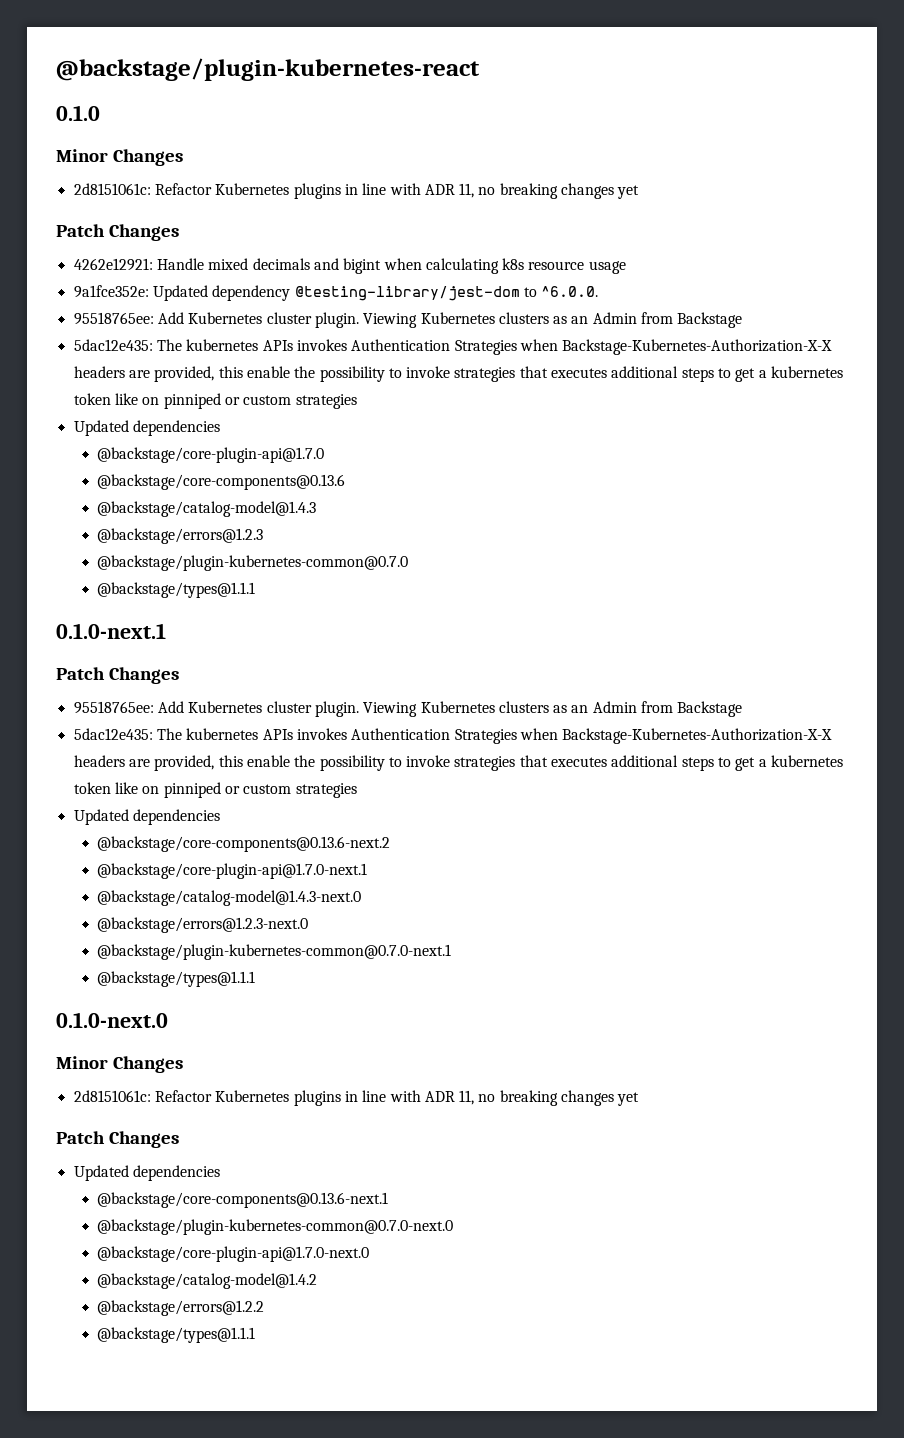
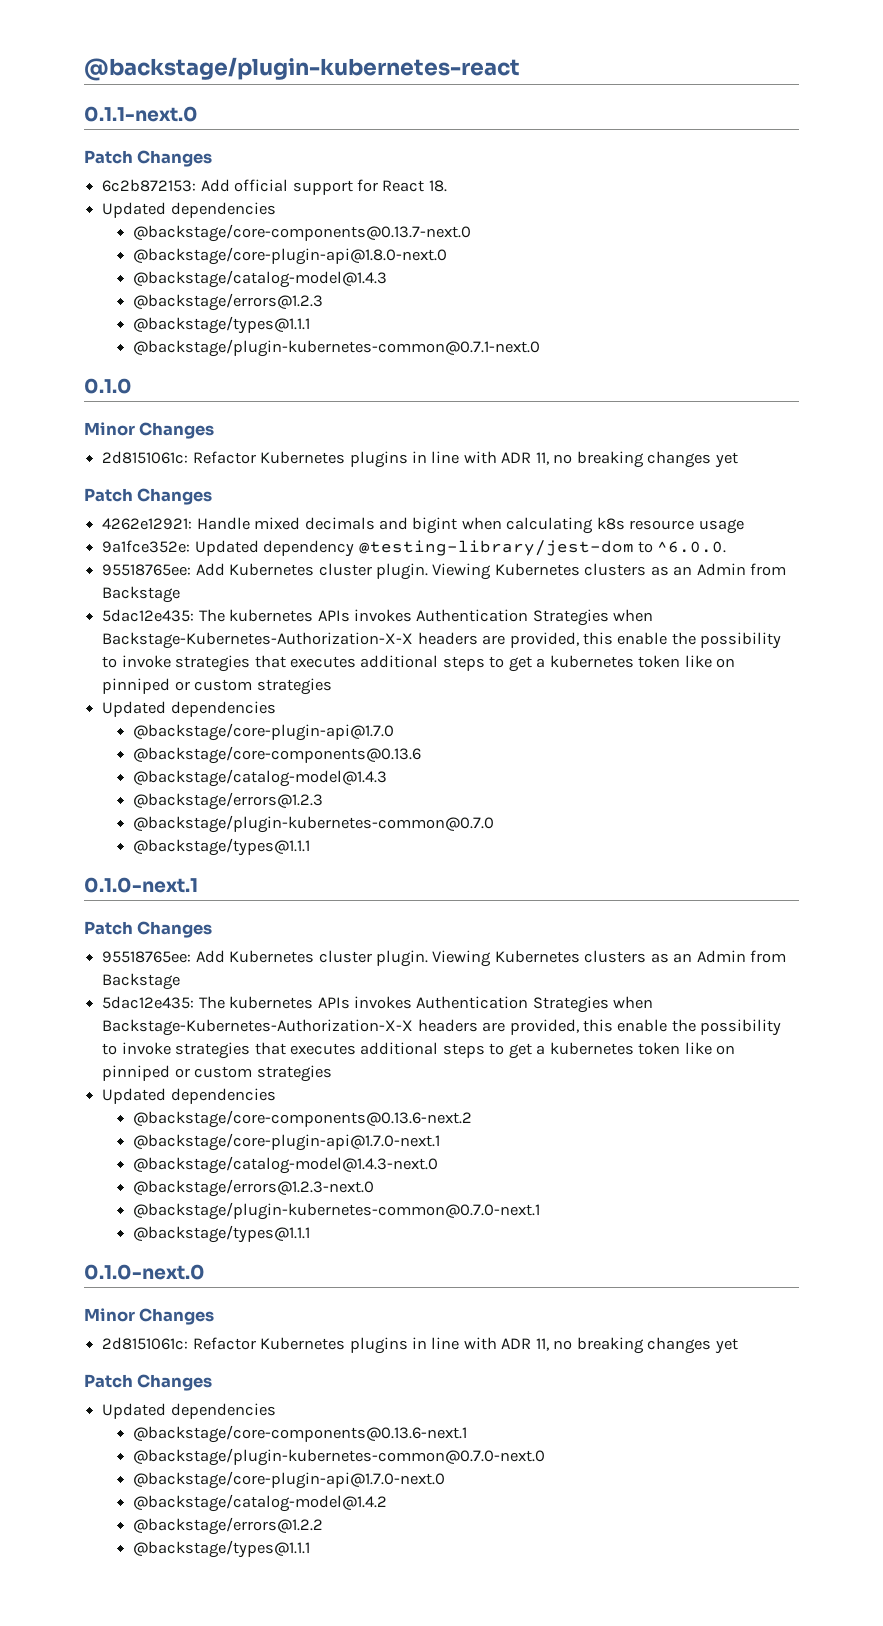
(480, 69) none -> [84,106,198,122] [84,150,213,167] [102,179,447,195] [102,202,276,218] [133,224,472,242] [133,247,448,265] [133,270,388,288] [133,293,324,311] [133,316,311,334] [133,339,541,357] // 0.1.1-next.0 // Patch Changes // 6c2b872153: Add official support for React 18. // Updated dependencies // @backstage/core-components@0.13.7-next.0 // @backstage/core-plugin-api@1.8.0-next.0 // @backstage/catalog-model@1.4.3 // @backstage/errors@1.2.3 // @backstage/types@1.1.1 // @backstage/plugin-kubernetes-common@0.7.1-next.0

